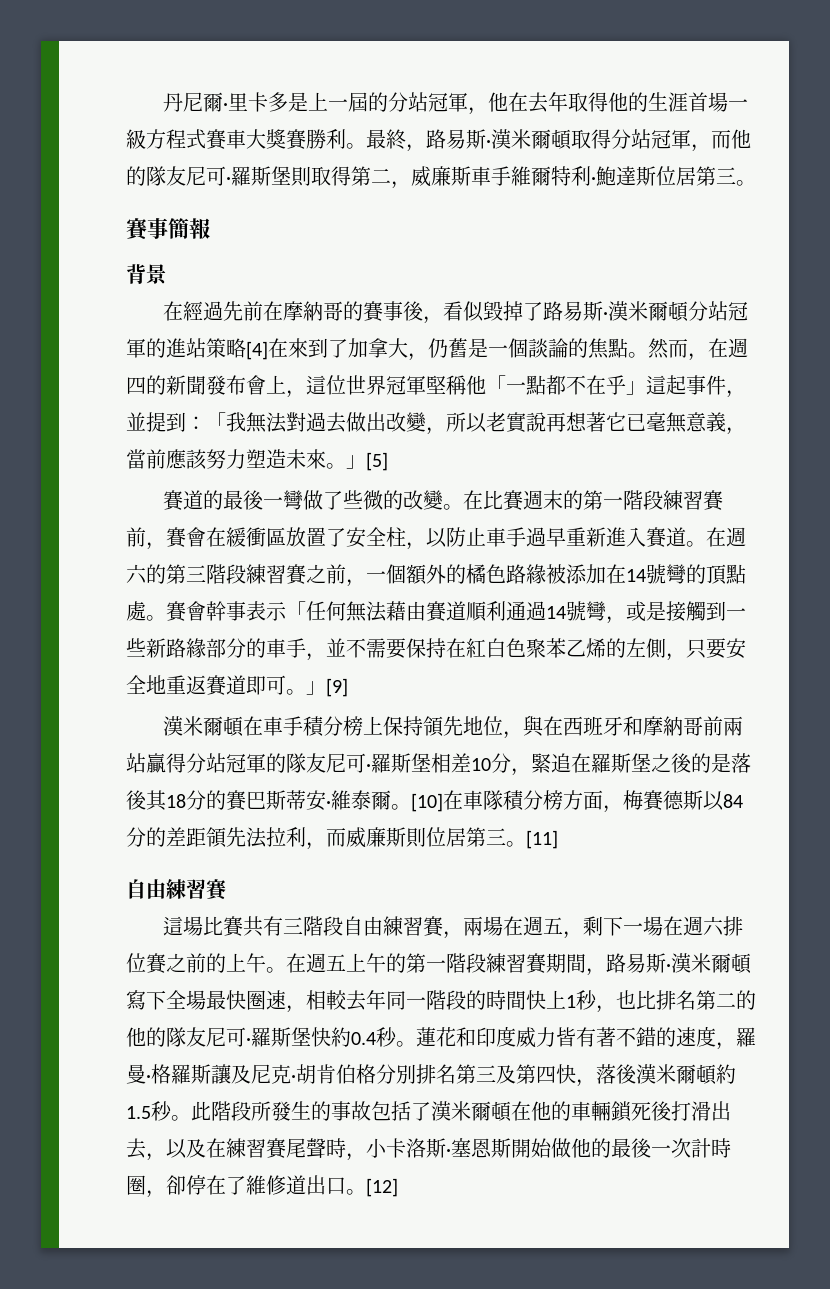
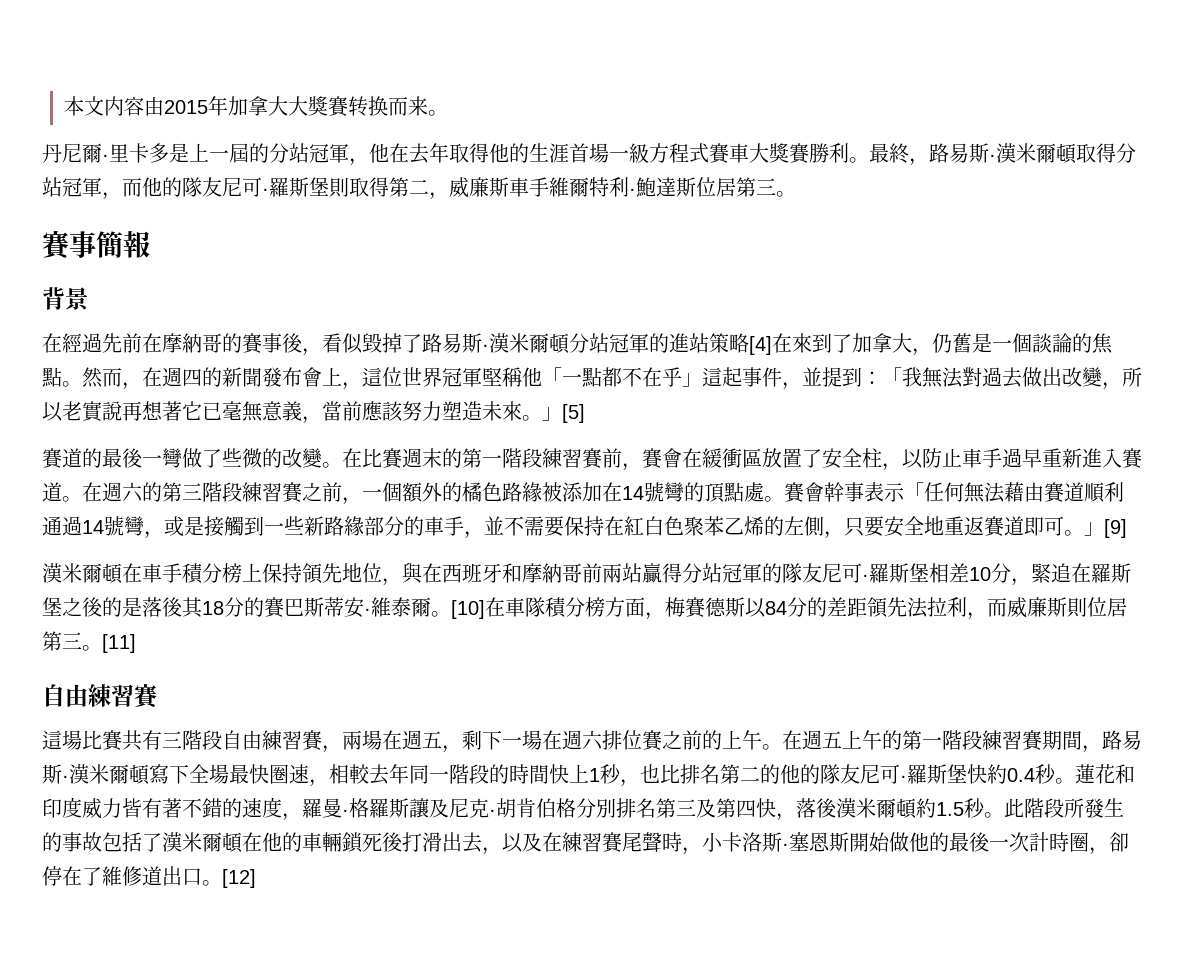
(163, 102) none -> [64,96,449,117] 本文内容由2015年加拿大大獎賽转换而来。 //

